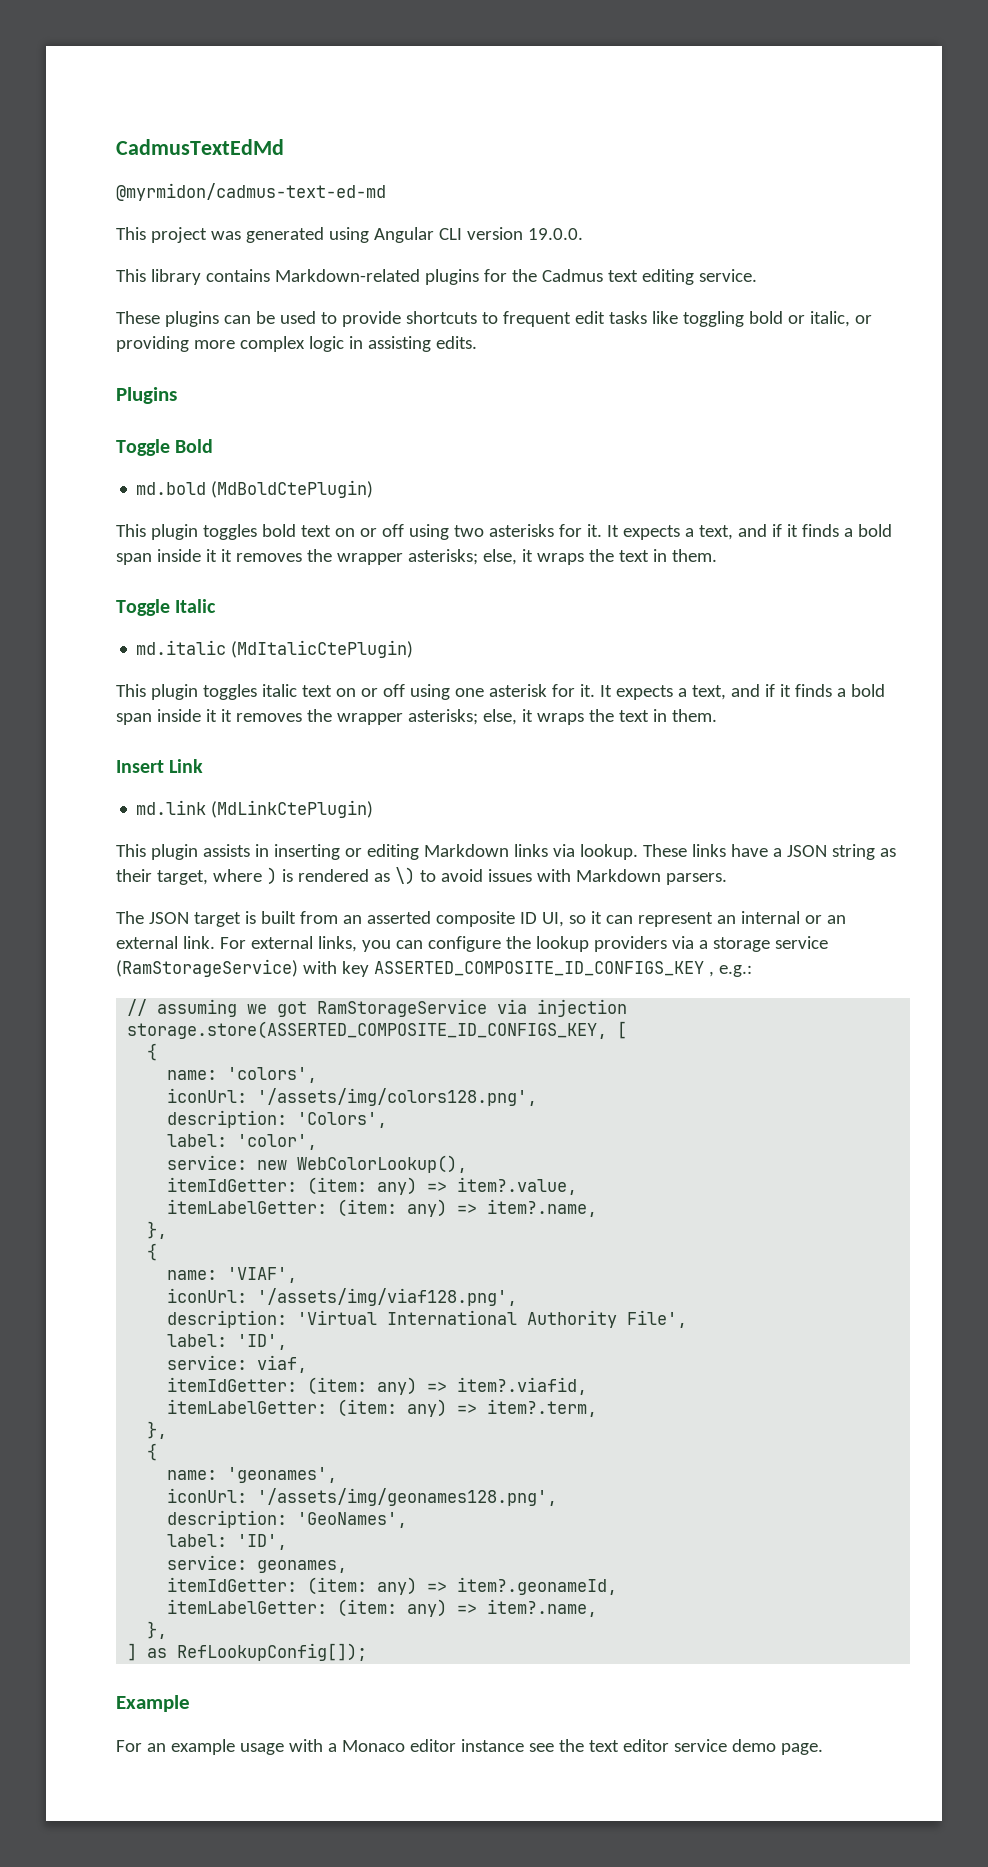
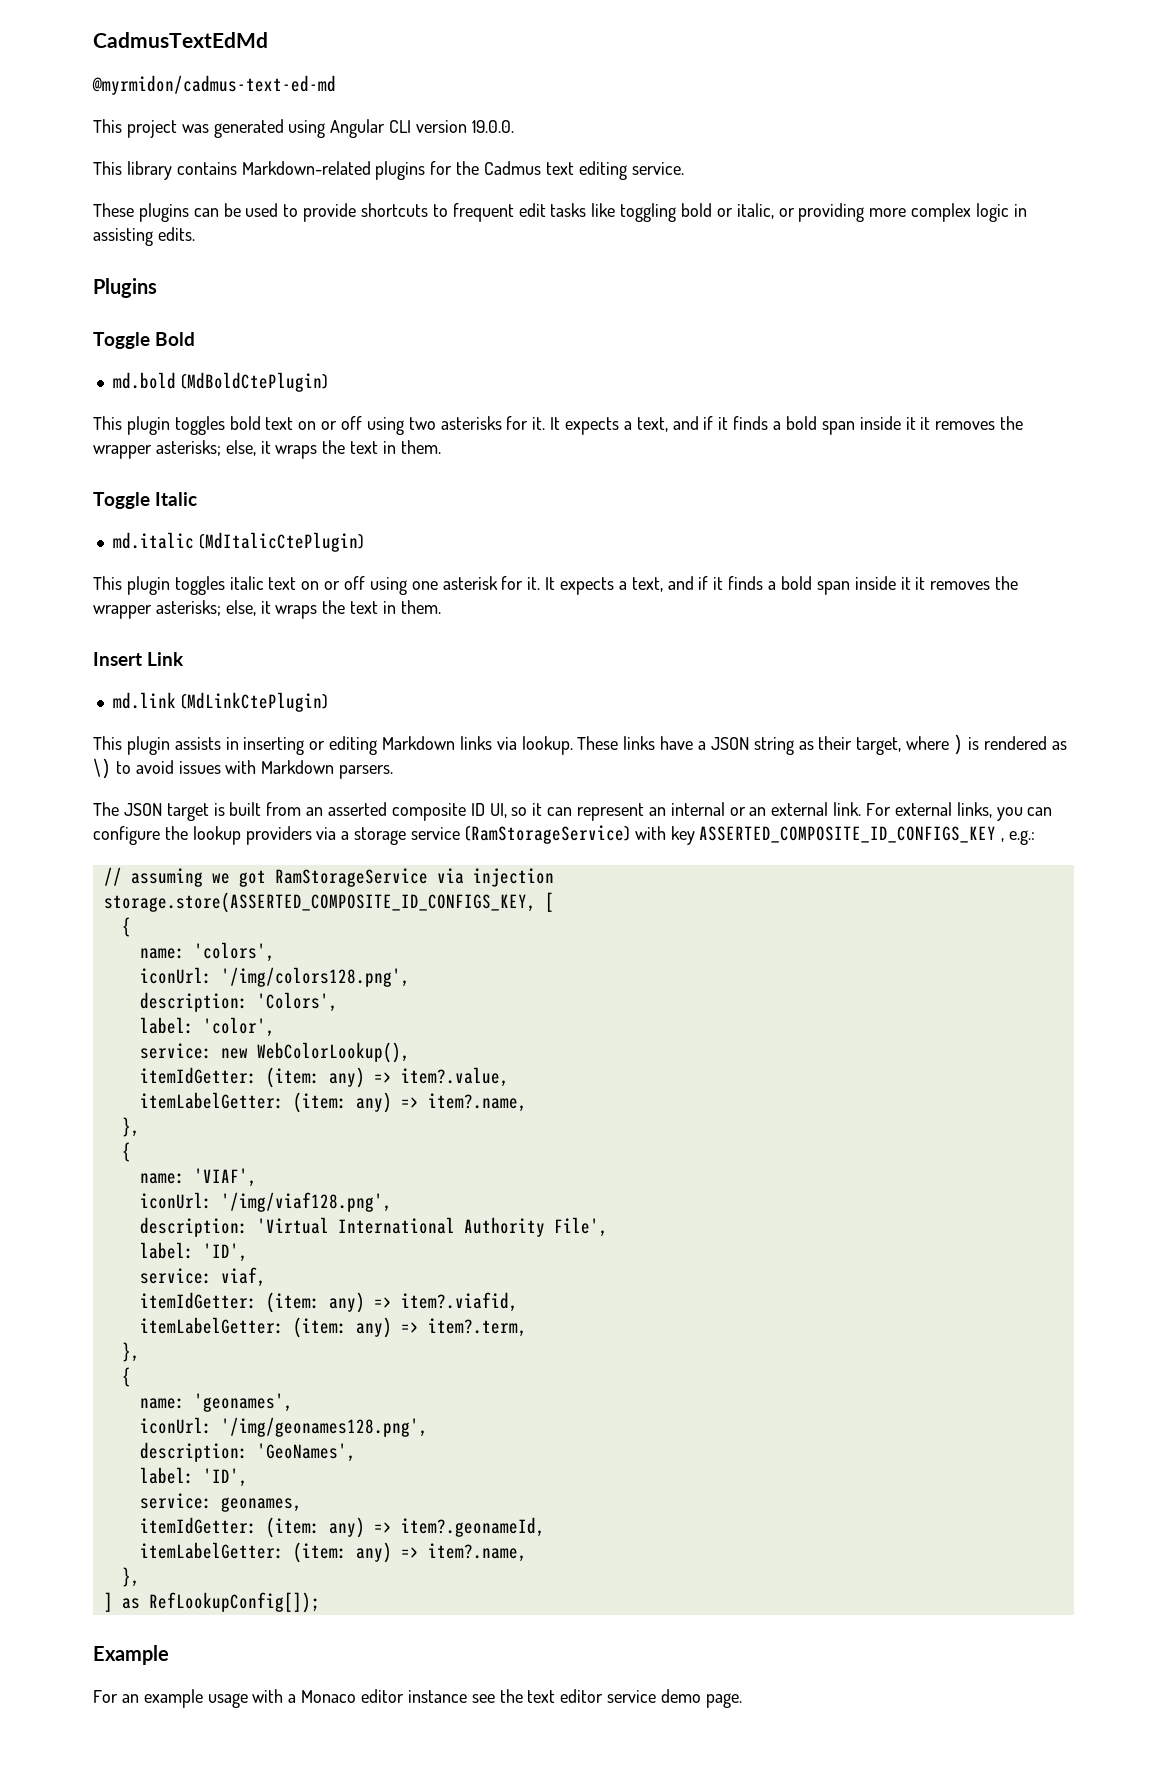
[257,1088,538,1106] '/assets/img/colors128.png', -> [220,967,410,987] '/img/colors128.png',
[257,1288,518,1306] '/assets/img/viaf128.png', -> [220,1192,392,1212] '/img/viaf128.png',
[257,1488,558,1506] '/assets/img/geonames128.png', -> [220,1417,428,1437] '/img/geonames128.png',

